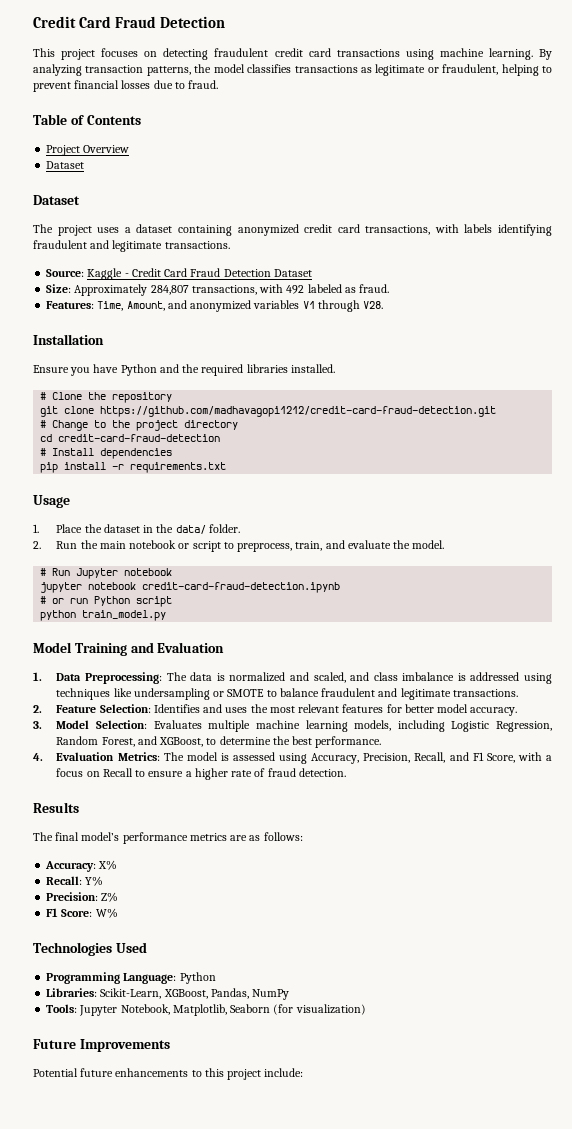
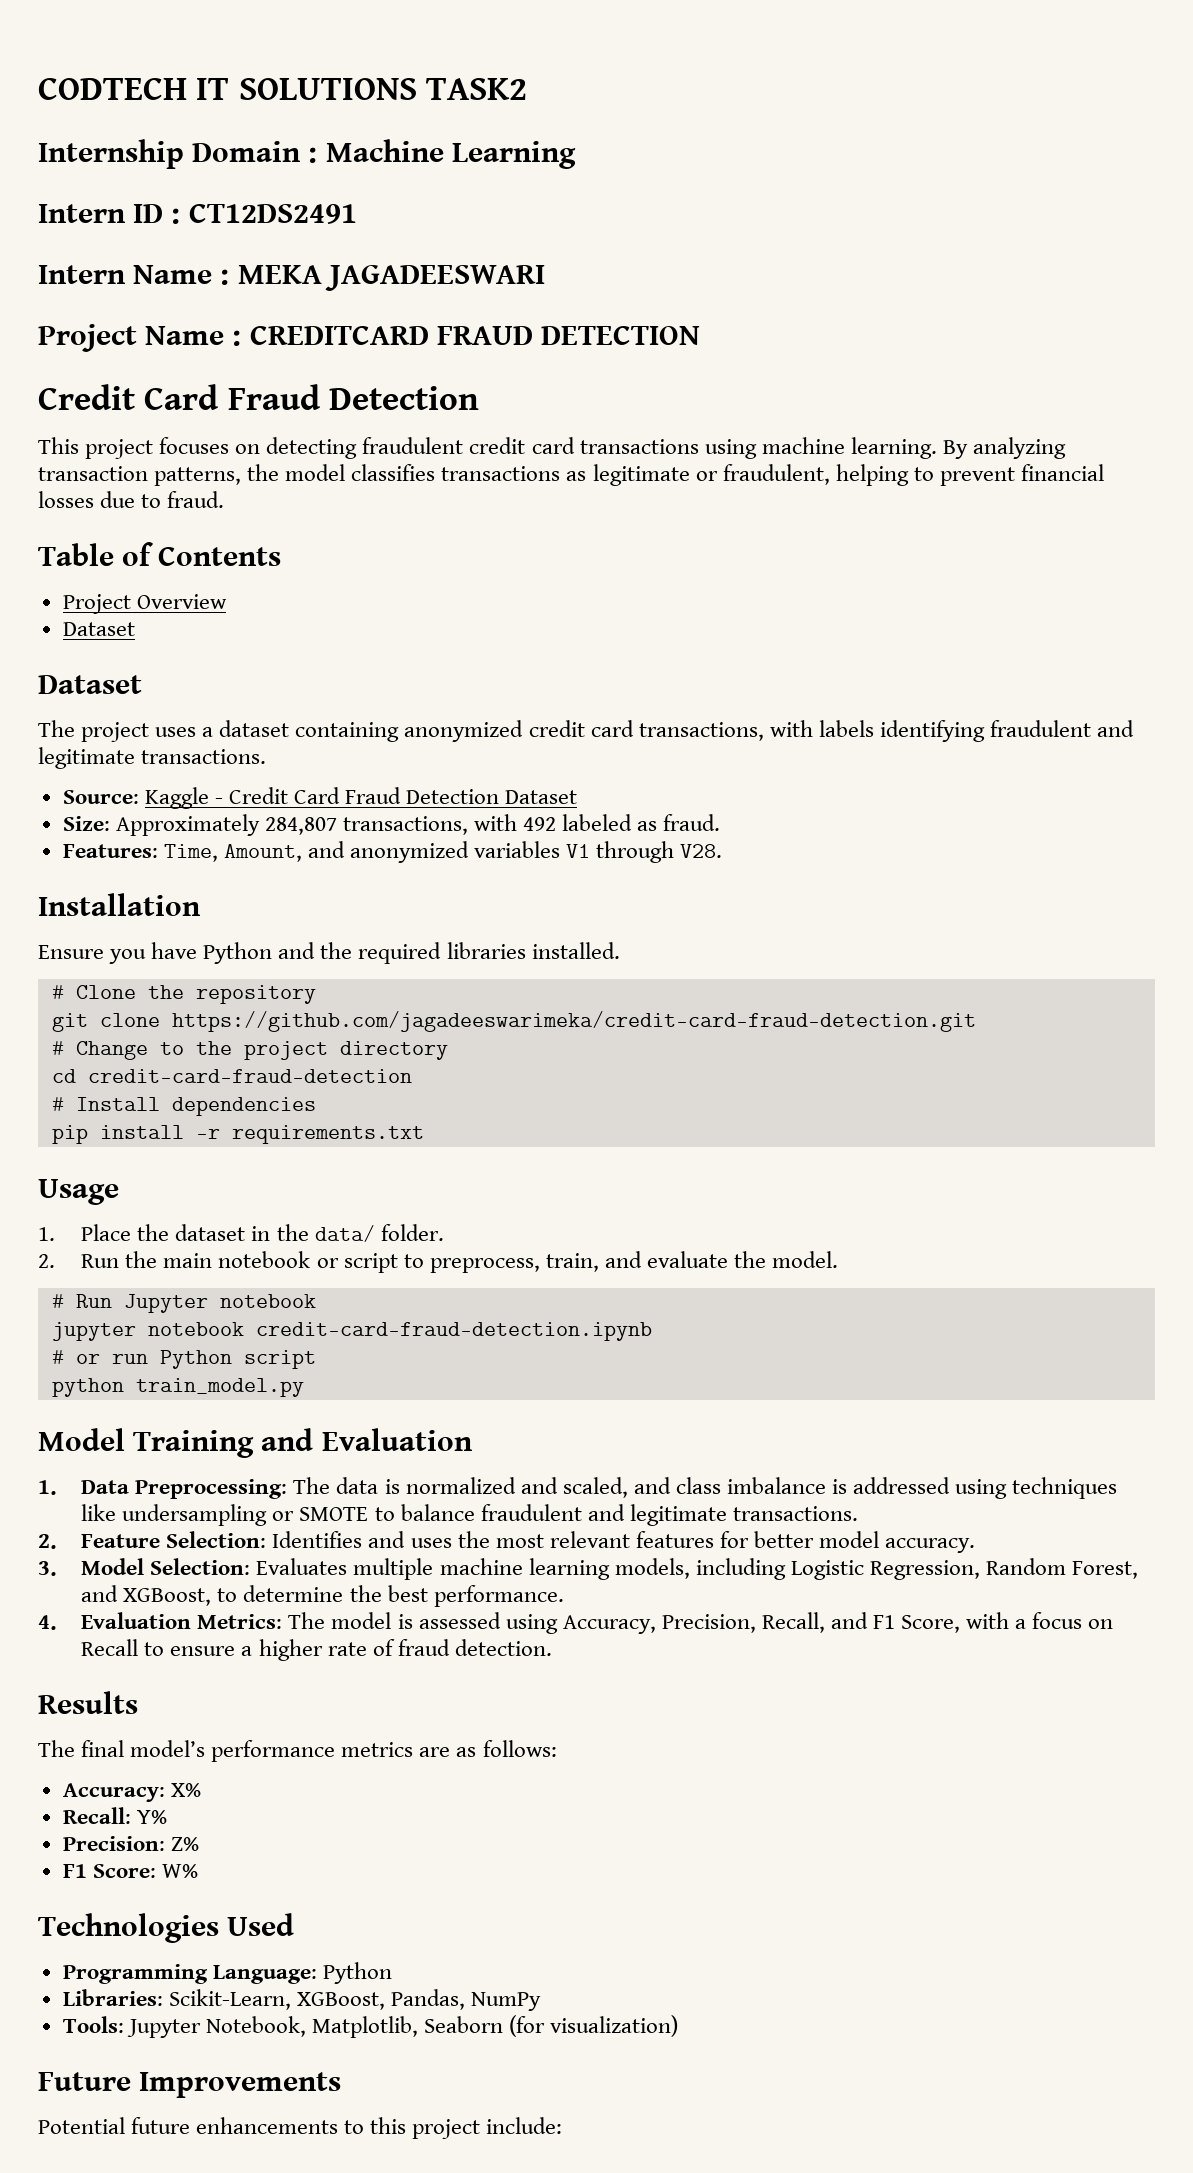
(33, 22) none -> [38,77,528,100] [38,139,576,169] [38,203,357,224] [38,265,545,291] [38,324,701,352] CODTECH IT SOLUTIONS TASK2 // Internship Domain : Machine Learning // Intern ID : CT12DS2491 // Intern Name : MEKA JAGADEESWARI // Project Name : CREDITCARD FRAUD DETECTION //
[100,406,497,417] https://github.com/madhavagopi1212/credit-card-fraud-detection.git -> [171,1011,976,1032] https://github.com/jagadeeswarimeka/credit-card-fraud-detection.git

